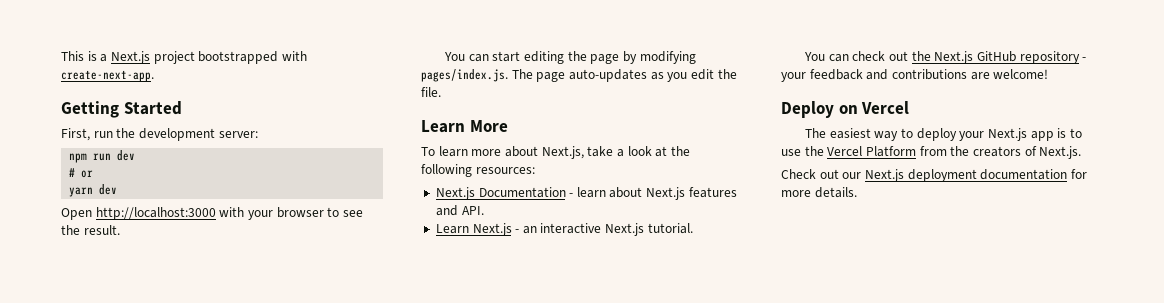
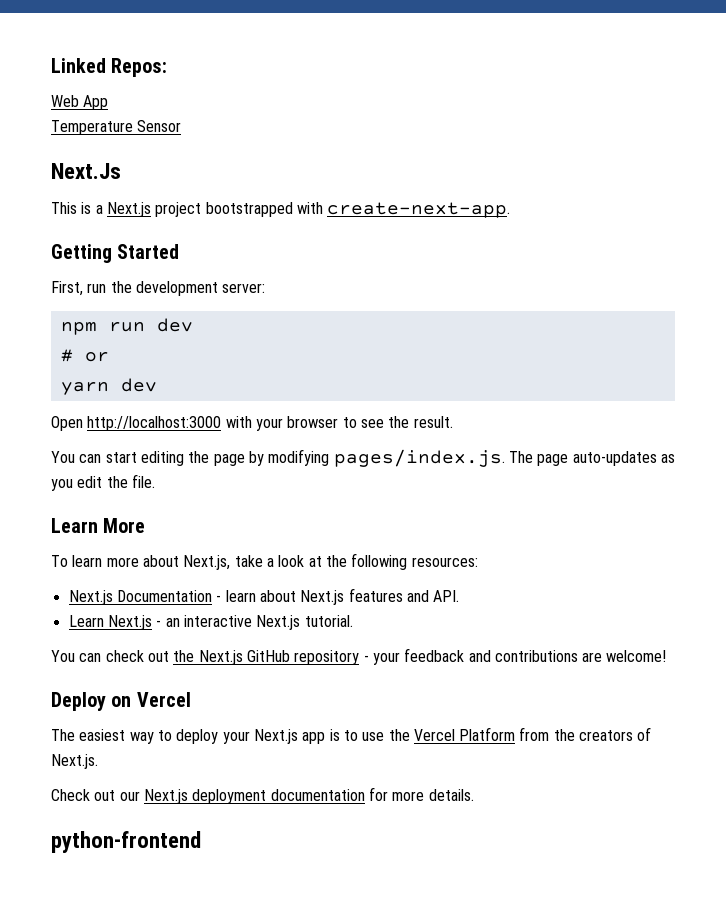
(61, 56) none -> [51,58,168,77] [51,95,109,110] [51,120,182,135] [51,163,121,179] Linked Repos: // Web App // Temperature Sensor // Next.Js //
(857, 192) none -> [51,831,201,853] // python-frontend

